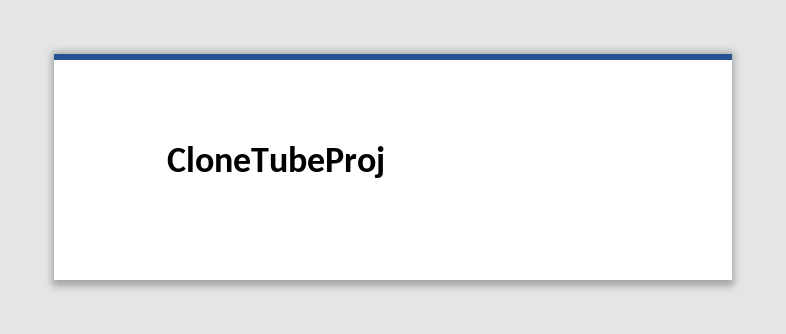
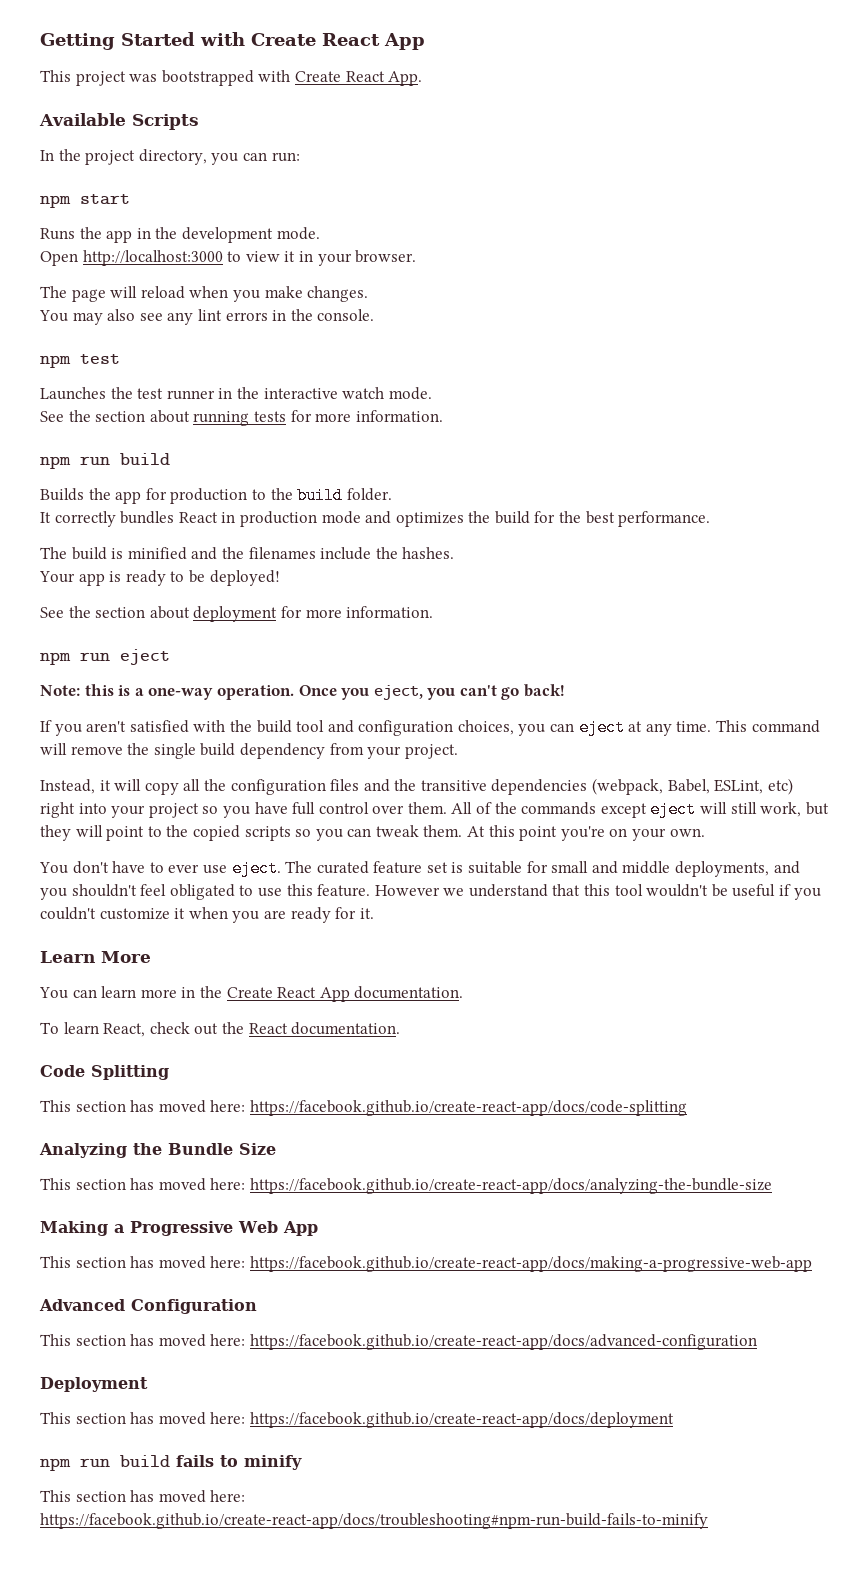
[167,146,385,178] CloneTubeProj -> [40,32,425,50] [40,70,423,86] [39,113,199,130] [40,149,300,165] [40,194,130,208] [40,227,320,243] [40,250,417,266] [40,286,369,302] [39,309,375,325] [40,354,120,368] [40,387,432,400] [40,410,443,426] [40,453,170,469] [40,487,392,504] [40,511,711,527] [40,547,455,560] [39,570,280,586] [40,606,434,622] [40,649,170,665] [40,684,566,700] [40,719,820,736] [40,743,458,759] [40,778,793,795] [40,801,829,818] [40,825,705,841] [39,860,800,877] [40,884,821,900] [40,907,374,923] [40,951,151,963] [39,986,464,1002] [40,1022,401,1037] [40,1065,169,1080] [40,1100,687,1116] [39,1143,276,1158] [40,1178,772,1194] [40,1221,318,1236] [40,1256,812,1272] [39,1299,257,1314] [40,1334,757,1350] [40,1377,148,1392] [40,1412,674,1428] [40,1455,302,1471] [40,1490,246,1503] [40,1513,708,1529] Getting Started with Create React App // This project was bootstrapped with Create React App. // Available Scripts // In the project directory, you can run: // npm start // Runs the app in the development mode. // Open http://localhost:3000 to view it in your browser. // The page will reload when you make changes. // You may also see any lint errors in the console. // npm test // Launches the test runner in the interactive watch mode. // See the section about running tests for more information. // npm run build // Builds the app for production to the build folder. // It correctly bundles React in production mode and optimizes the build for the best performance. // The build is minified and the filenames include the hashes. // Your app is ready to be deployed! // See the section about deployment for more information. // npm run eject // Note: this is a one-way operation. Once you eject, you can't go back! // If you aren't satisfied with the build tool and configuration choices, you can eject at any time. This command will remove the single build dependency from your project. // Instead, it will copy all the configuration files and the transitive dependencies (webpack, Babel, ESLint, etc) right into your project so you have full control over them. All of the commands except eject will still work, but they will point to the copied scripts so you can tweak them. At this point you're on your own. // You don't have to ever use eject. The curated feature set is suitable for small and middle deployments, and you shouldn't feel obligated to use this feature. However we understand that this tool wouldn't be useful if you couldn't customize it when you are ready for it. // Learn More // You can learn more in the Create React App documentation. // To learn React, check out the React documentation. // Code Splitting // This section has moved here: https://facebook.github.io/create-react-app/docs/code-splitting // Analyzing the Bundle Size // This section has moved here: https://facebook.github.io/create-react-app/docs/analyzing-the-bundle-size // Making a Progressive Web App // This section has moved here: https://facebook.github.io/create-react-app/docs/making-a-progressive-web-app // Advanced Configuration // This section has moved here: https://facebook.github.io/create-react-app/docs/advanced-configuration // Deployment // This section has moved here: https://facebook.github.io/create-react-app/docs/deployment // npm run build fails to minify // This section has moved here: https://facebook.github.io/create-react-app/docs/troubleshooting#npm-run-build-fails-to-minify

